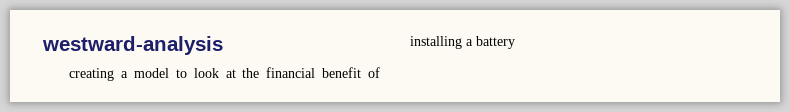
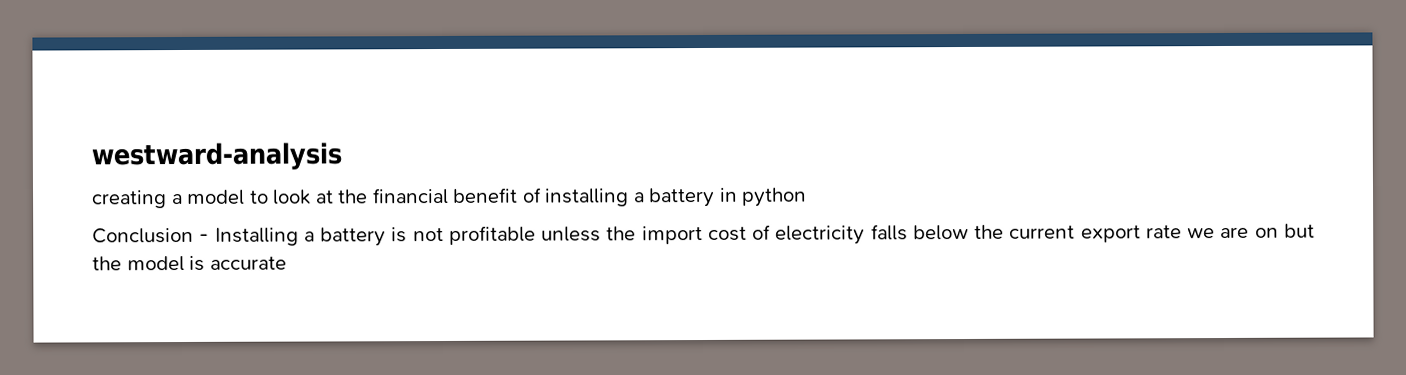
(515, 42) none -> [719,187,808,207] [92,223,1316,247] [92,255,287,272] in python // Conclusion - Installing a battery is not profitable unless the import cost of electricity falls below the current export rate we are on but the model is accurate

